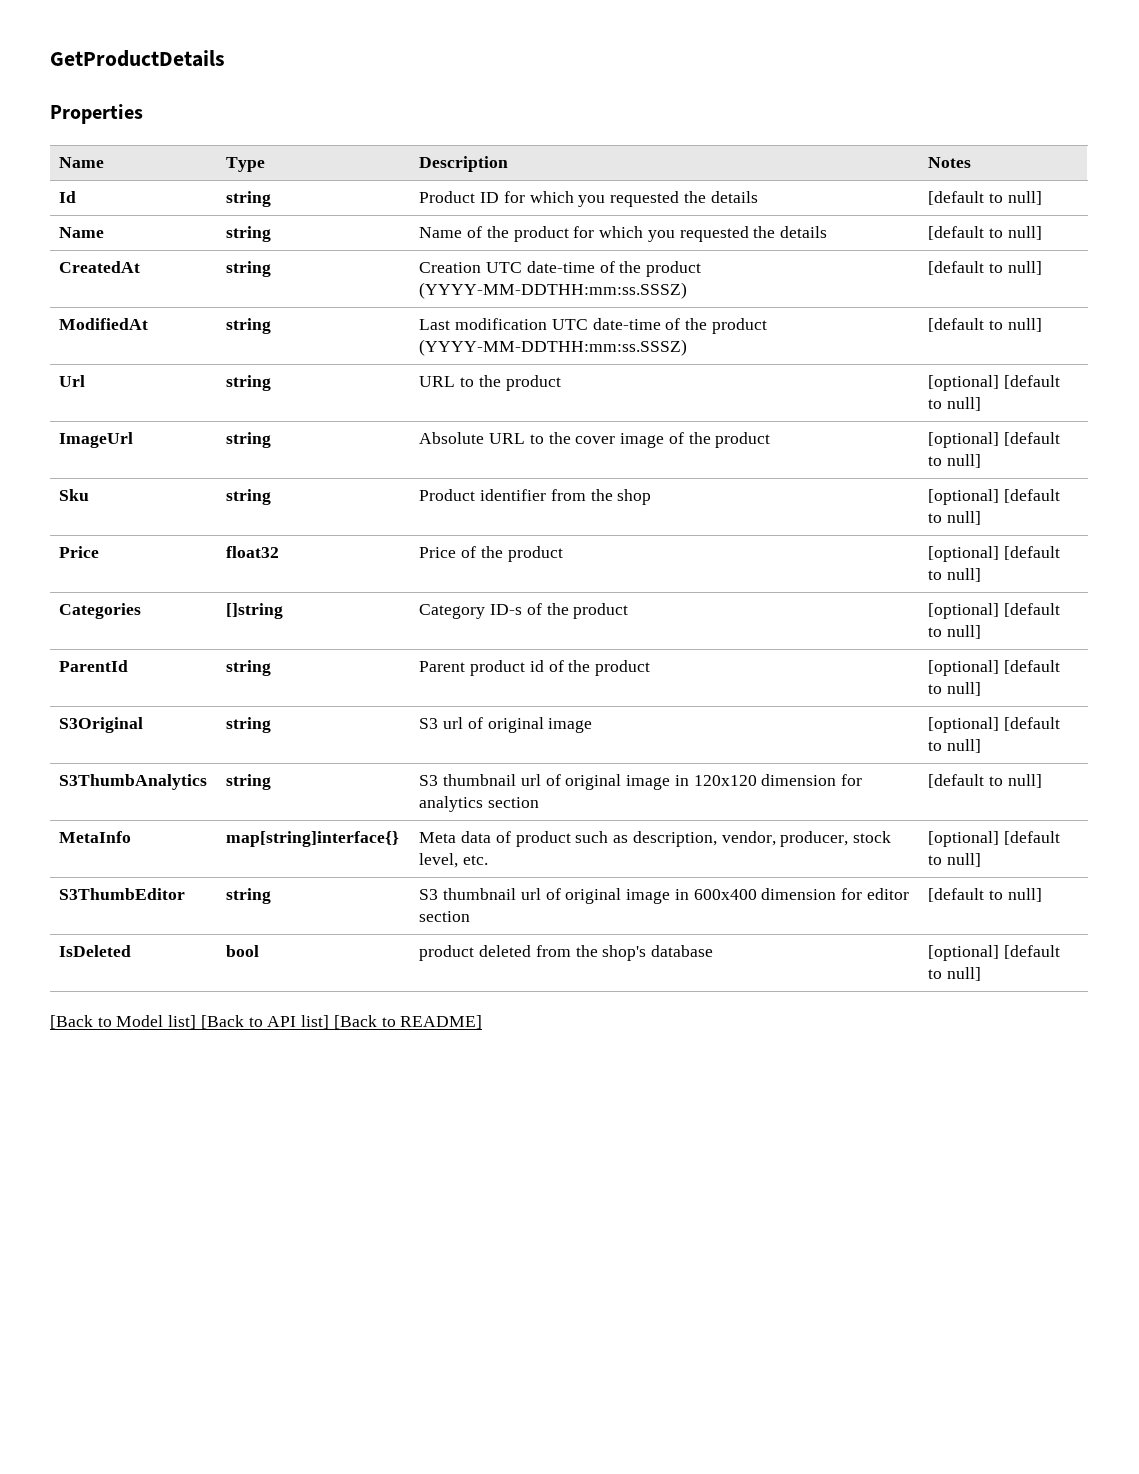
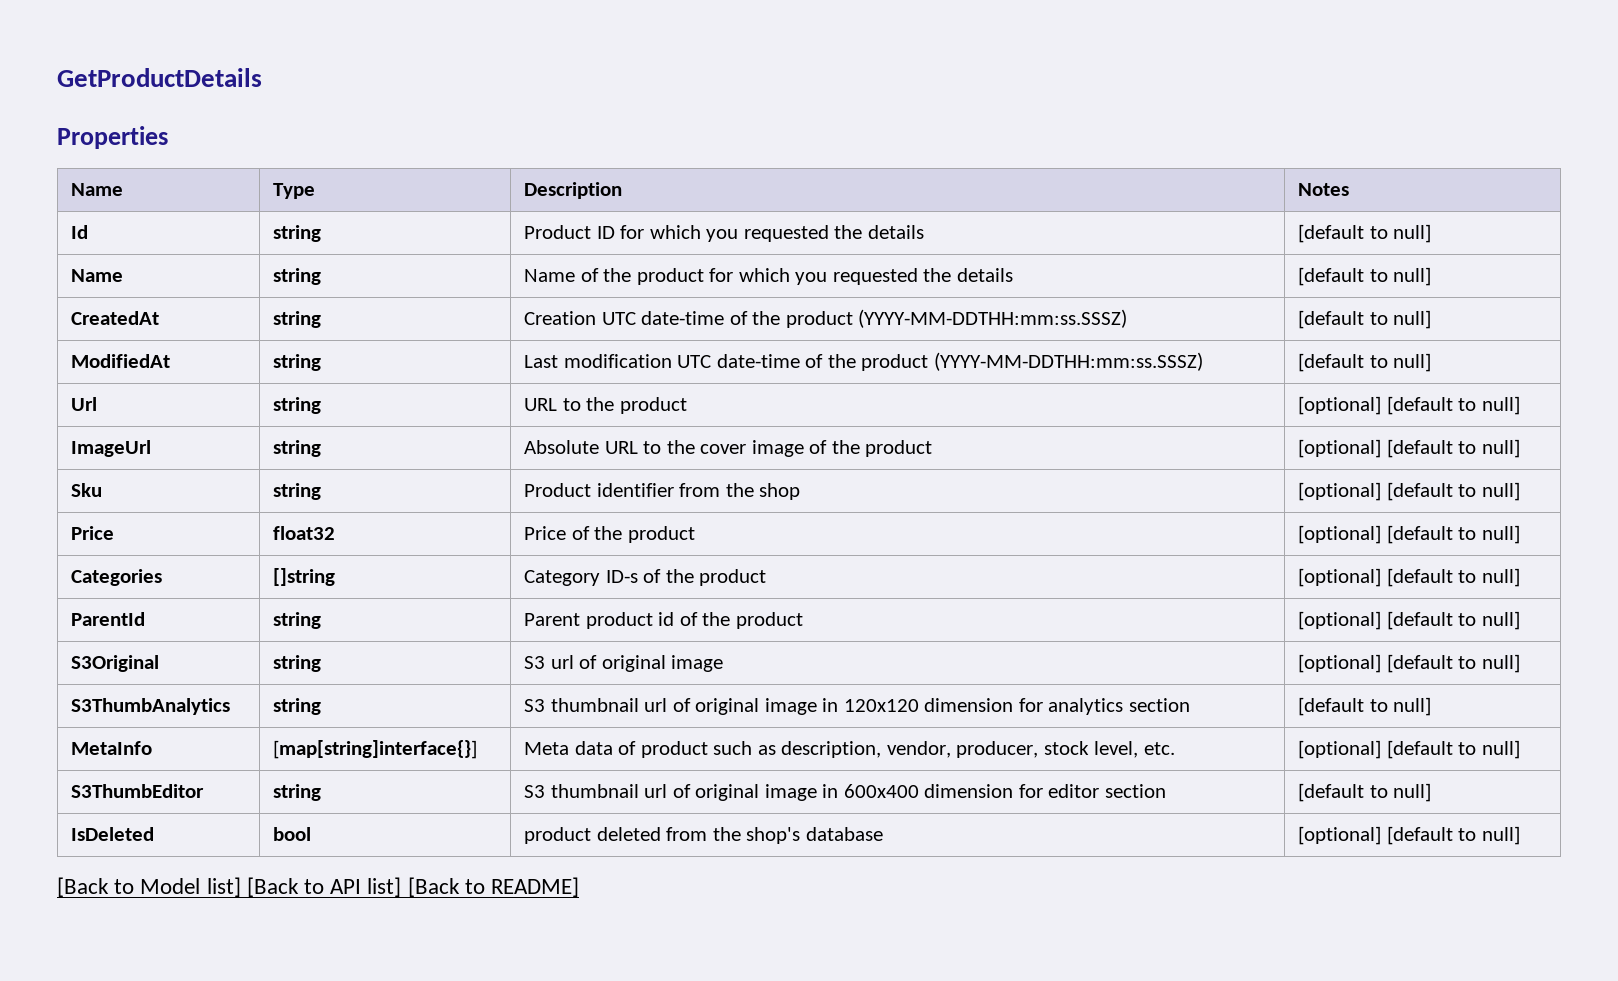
[226,831,400,847] map[string]interface{} -> [272,740,477,759] [map[string]interface{}]

